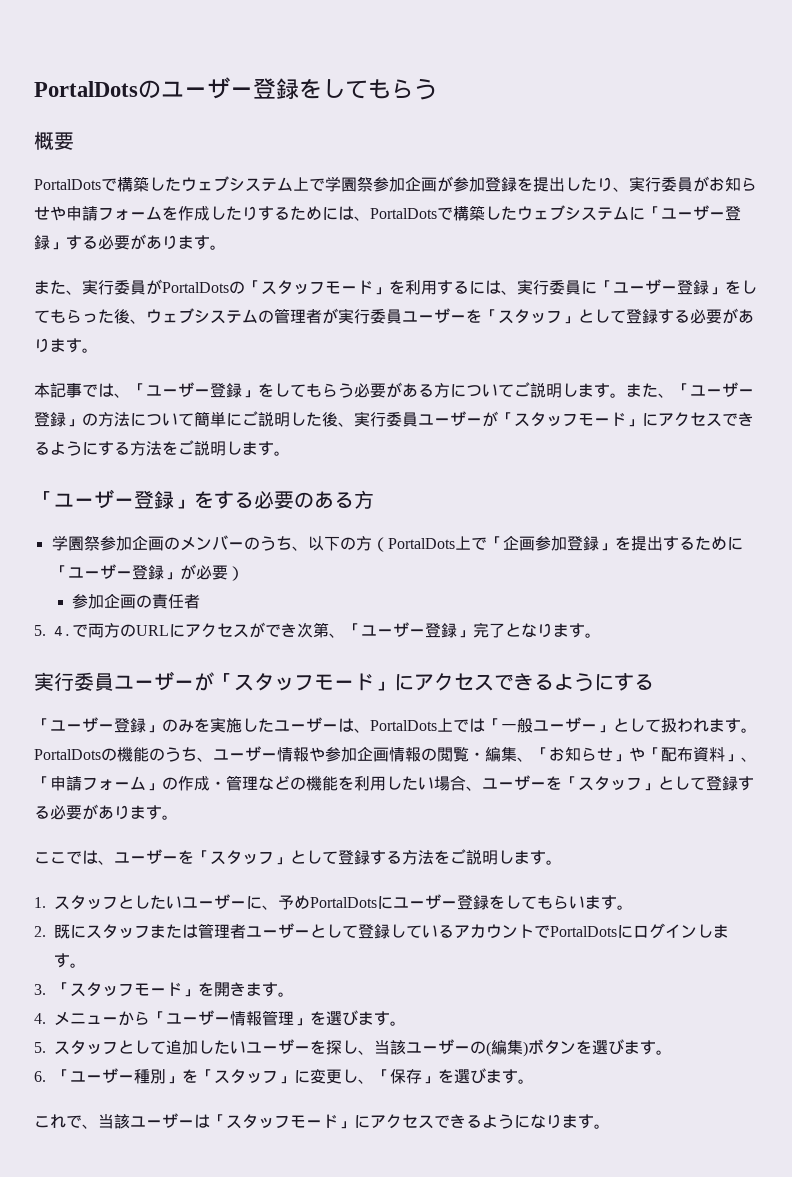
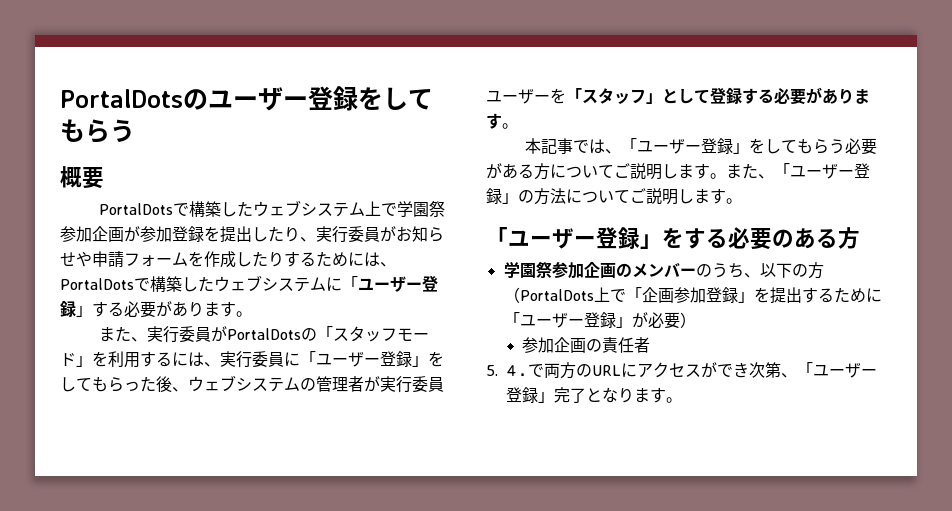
[194,411,754,427] [34,441,178,456] 簡単にご説明した後、実行委員ユーザーが「スタッフモード」にアクセスできるようにする方法を -> (630, 196) none
[34,671,654,692] [34,717,757,733] [34,746,757,762] [34,775,754,791] [34,804,178,820] [34,849,562,865] [34,894,634,910] [34,923,730,939] [54,953,87,968] [34,982,295,997] [34,1010,407,1026] [34,1039,673,1057] [34,1068,535,1084] [34,1113,610,1129] // 実行委員ユーザーが「スタッフモード」にアクセスできるようにする // 「ユーザー登録」のみを実施したユーザーは、PortalDots上では「一般ユーザー」として扱われます。PortalDotsの機能のうち、ユーザー情報や参加企画情報の閲覧・編集、「お知らせ」や「配布資料」、「申請フォーム」の作成・管理などの機能を利用したい場合、ユーザーを「スタッフ」として登録する必要があります。 // ここでは、ユーザーを「スタッフ」として登録する方法をご説明します。 // 1.スタッフとしたいユーザーに、予めPortalDotsにユーザー登録をしてもらいます。 // 2.既にスタッフまたは管理者ユーザーとして登録しているアカウントでPortalDotsにログインします。 // 3.「スタッフモード」を開きます。 // 4.メニューから「ユーザー情報管理」を選びます。 // 5.スタッフとして追加したいユーザーを探し、当該ユーザーの(編集)ボタンを選びます。 // 6.「ユーザー種別」を「スタッフ」に変更し、「保存」を選びます。 // これで、当該ユーザーは「スタッフモード」にアクセスできるようになります。 -> (682, 400) none

